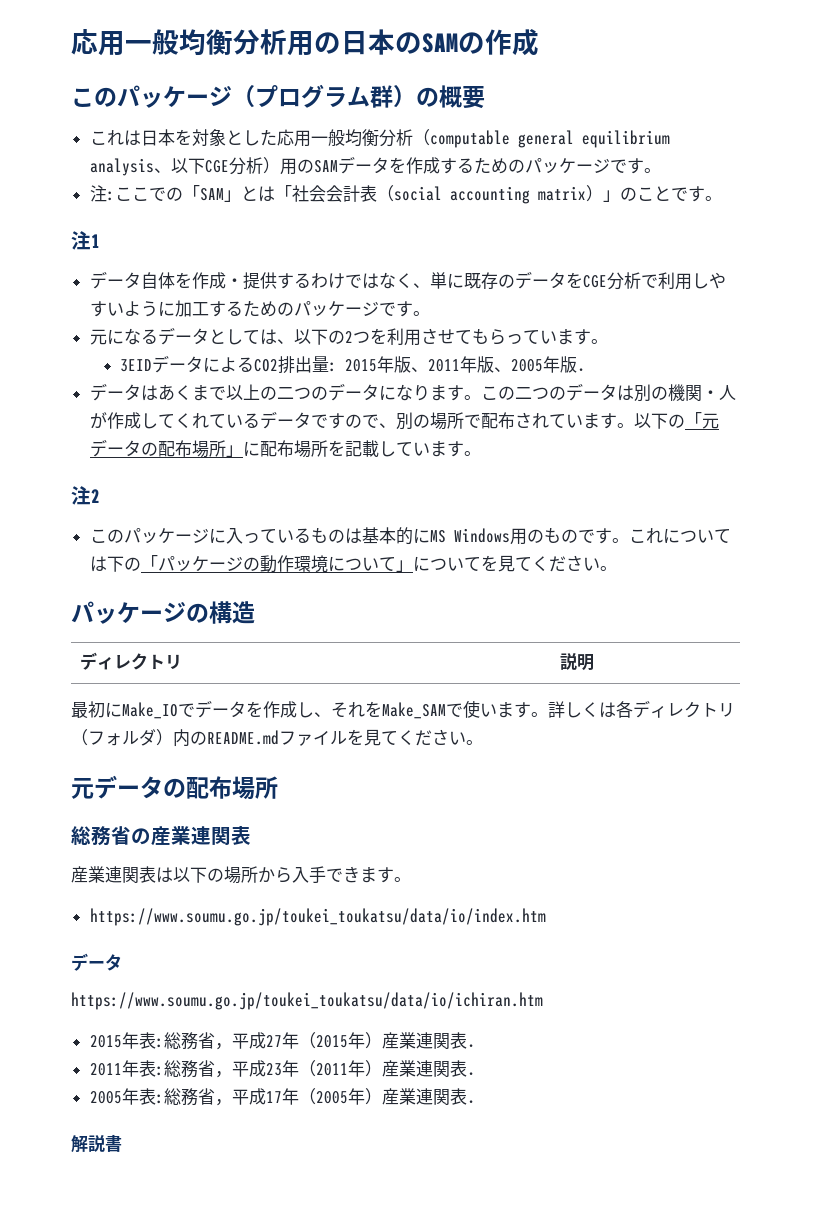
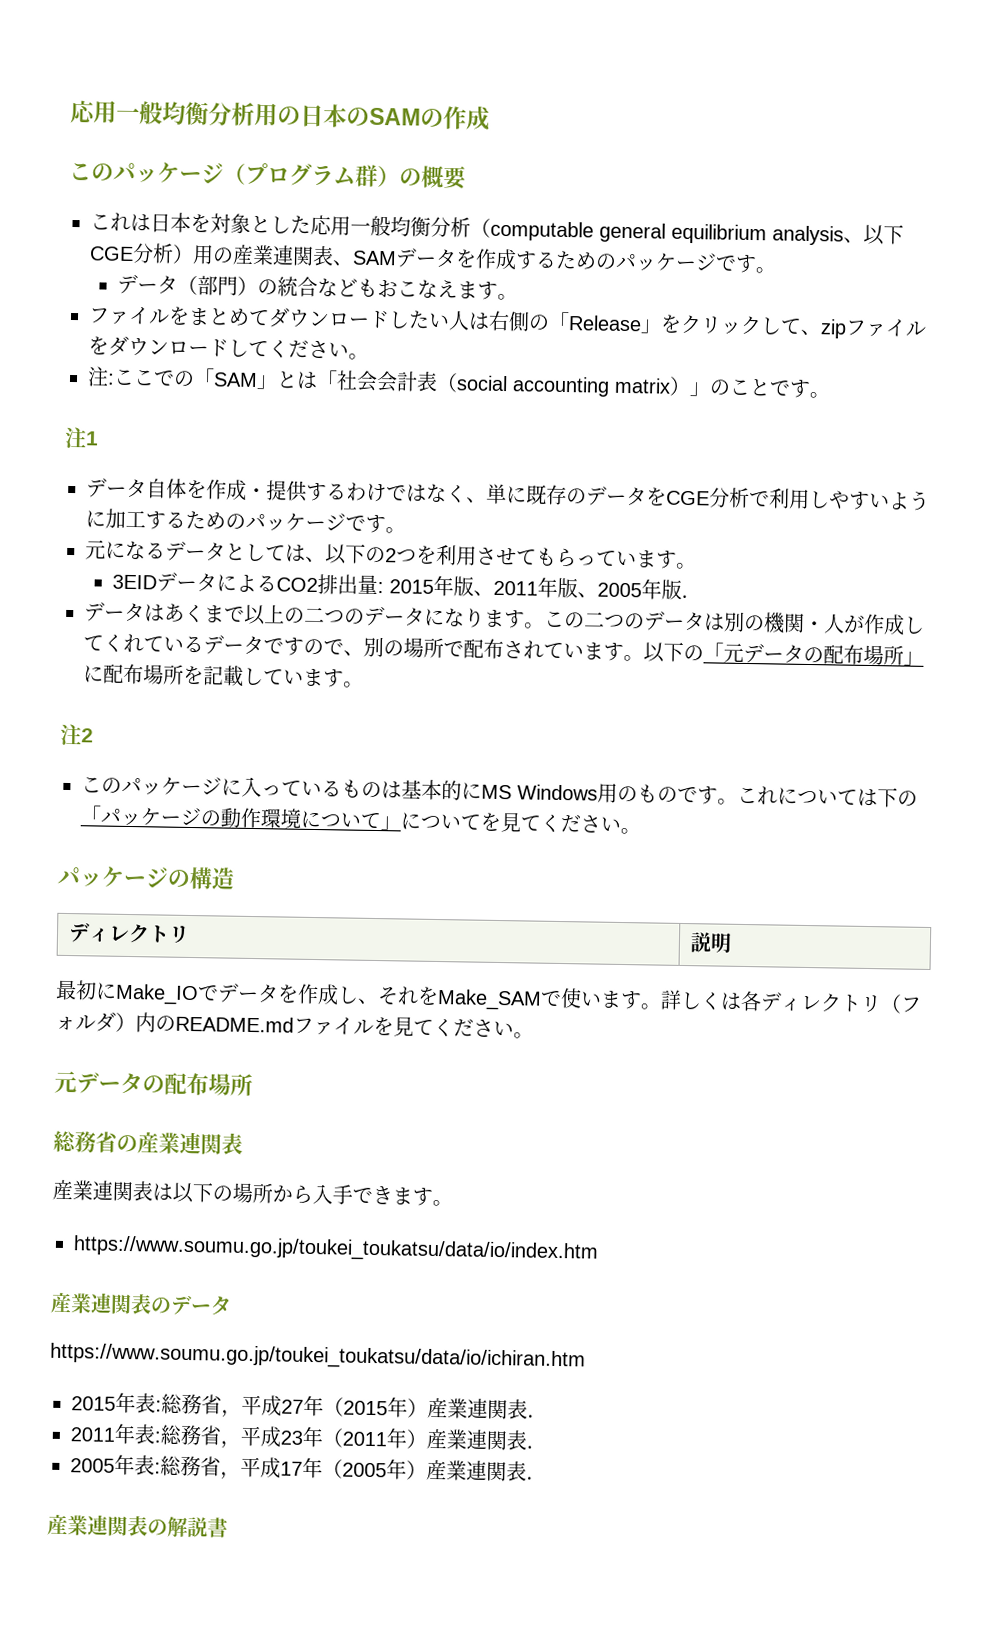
(314, 166) none -> [232,244,353,267] 産業連関表、
(661, 170) none -> [116,273,518,301] [88,306,927,339] [88,335,369,360] // データ（部門）の統合などもおこなえます。 // ファイルをまとめてダウンロードしたい人は右側の「Release」をクリックして、zipファイルをダウンロードしてください。
(546, 917) none -> [50,1292,172,1315] 産業連関表の
(484, 1101) none -> [47,1514,168,1537] 産業連関表の

